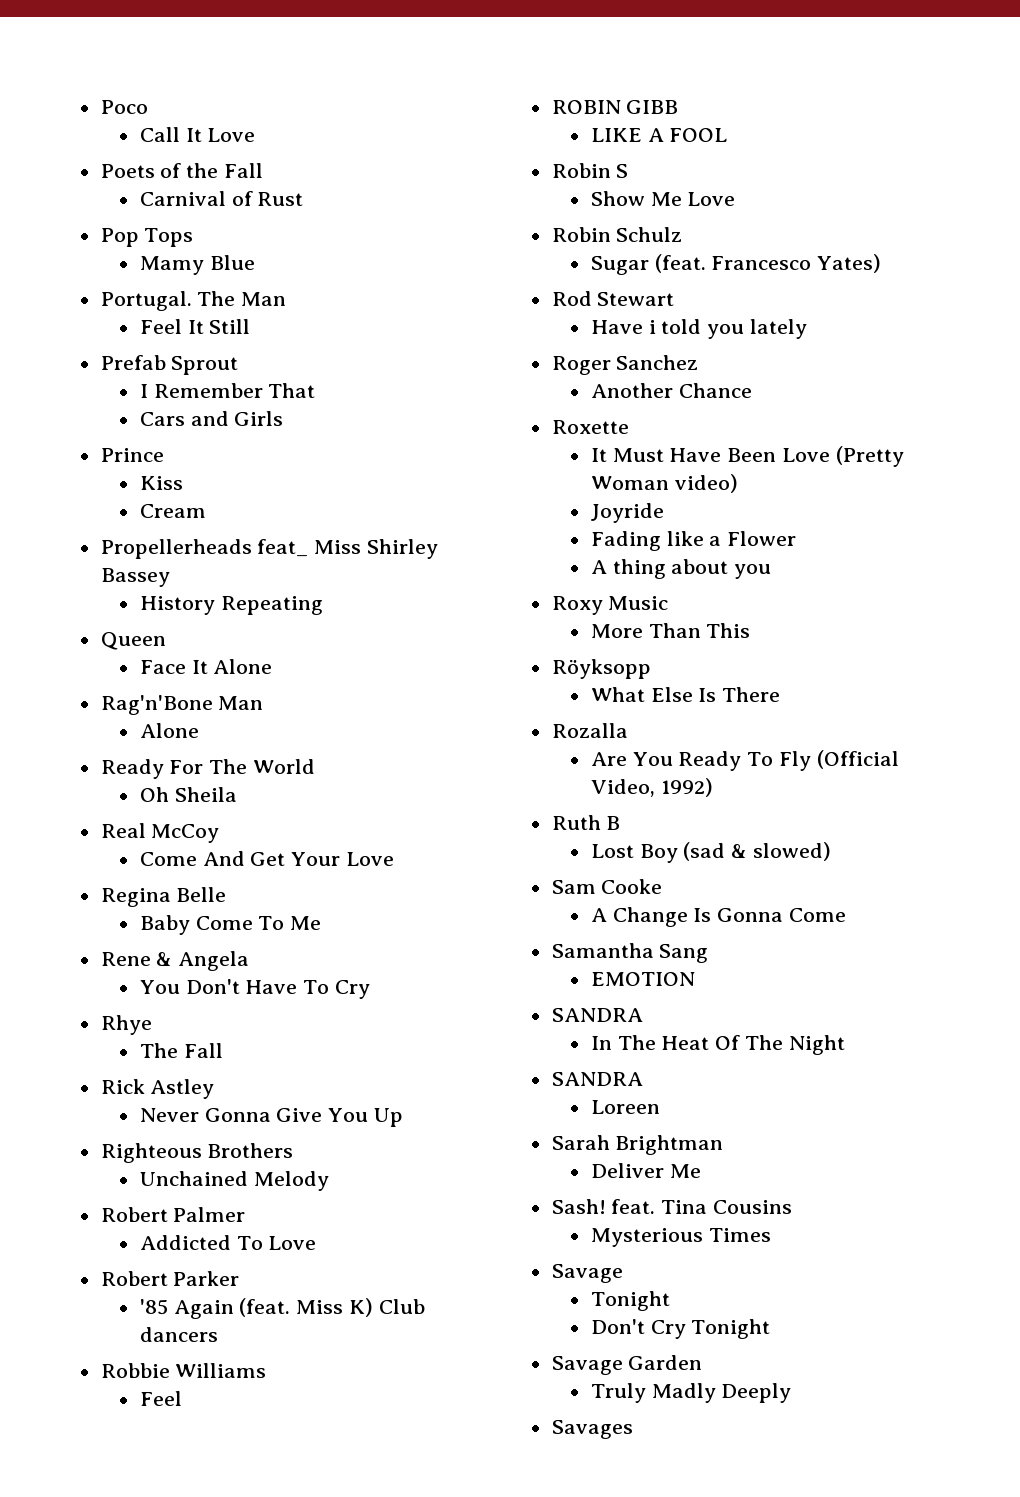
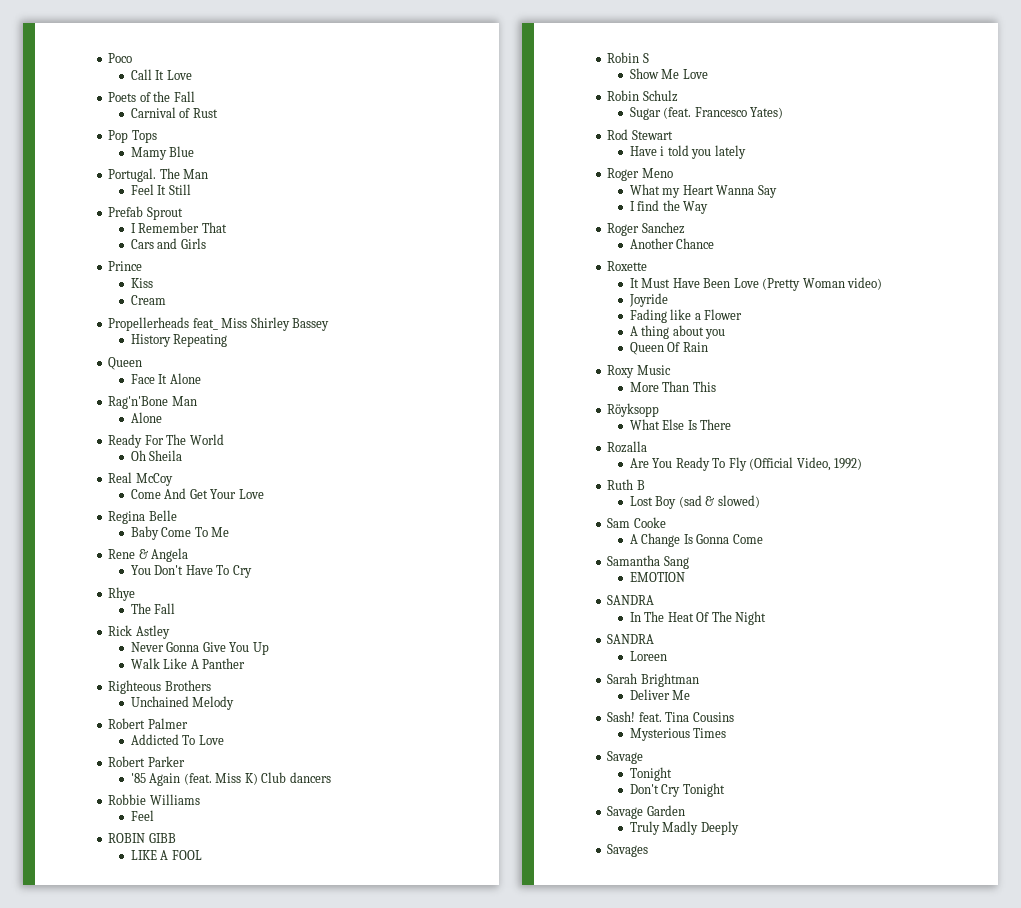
(404, 1117) none -> [130,658,246,669] // Walk Like A Panther
(808, 329) none -> [607,168,673,181] [629,184,777,198] [629,200,709,214] // Roger Meno // What my Heart Wanna Say // I find the Way
(772, 571) none -> [629,342,708,355] // Queen Of Rain

